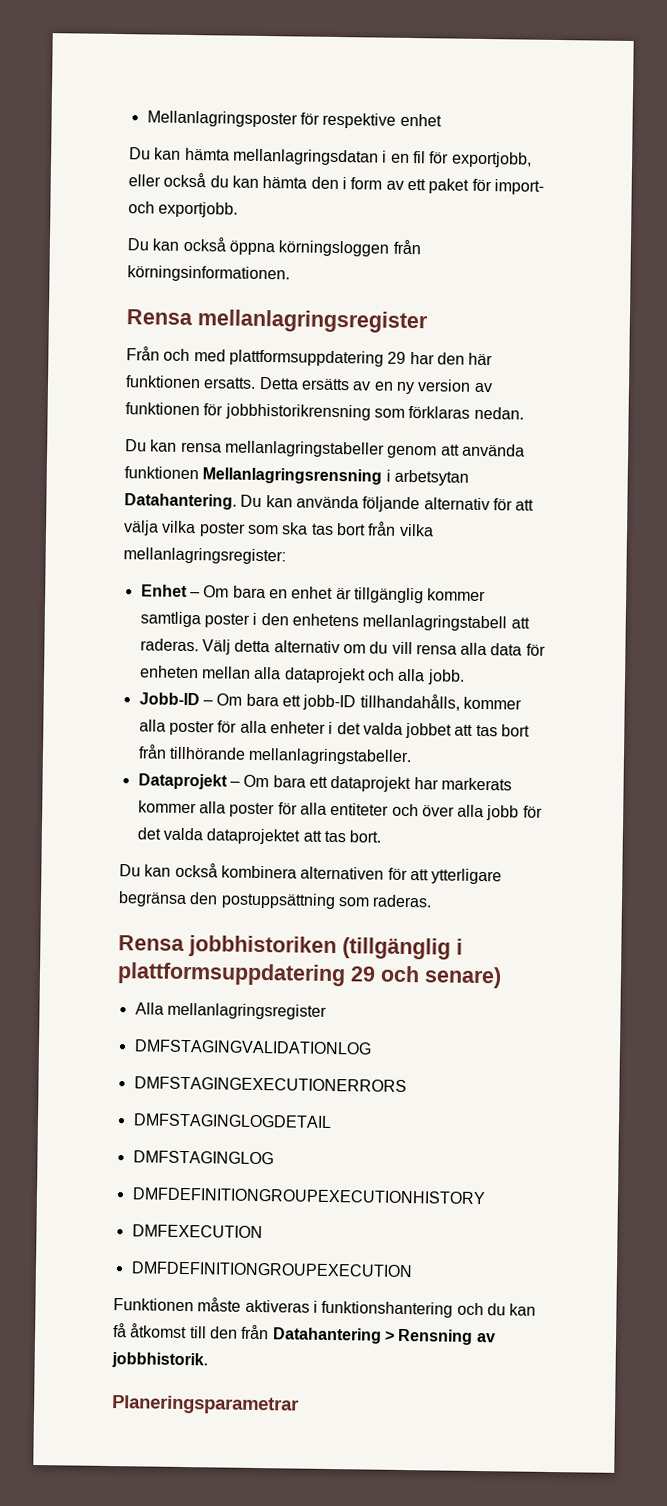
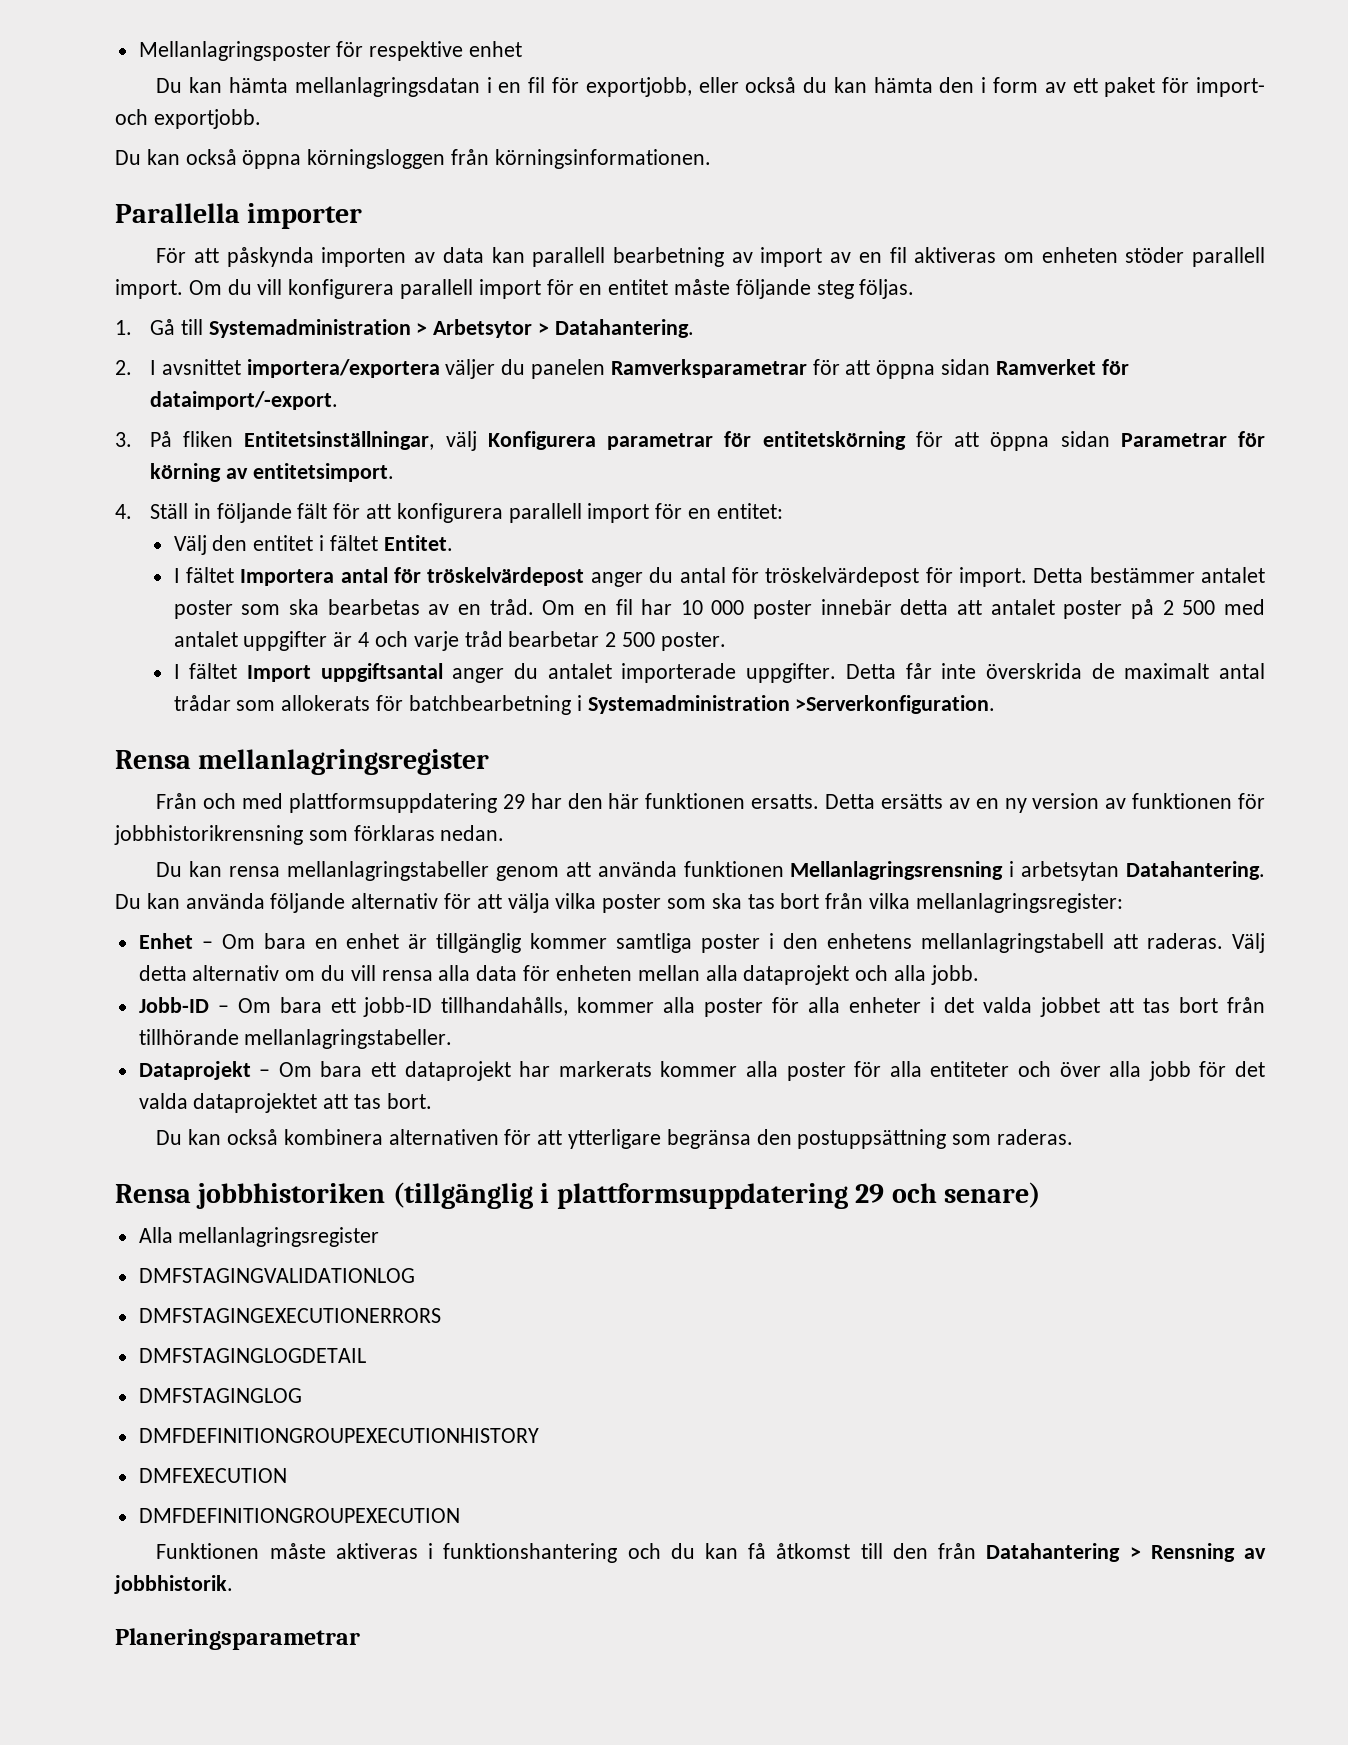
(290, 274) none -> [115,203,363,229] [156,247,1265,267] [115,279,915,299] [115,319,694,338] [115,359,1129,379] [150,391,339,410] [115,431,1265,451] [150,463,394,482] [115,503,783,523] [173,535,453,555] [173,567,1266,587] [173,599,1265,619] [173,631,726,651] [173,663,1265,683] [173,695,996,715] // Parallella importer // För att påskynda importen av data kan parallell bearbetning av import av en fil aktiveras om enheten stöder parallell import. Om du vill konfigurera parallell import för en entitet måste följande steg följas. // 1. Gå till Systemadministration > Arbetsytor > Datahantering. // 2. I avsnittet importera/exportera väljer du panelen Ramverksparametrar för att öppna sidan Ramverket för dataimport/-export. // 3. På fliken Entitetsinställningar, välj Konfigurera parametrar för entitetskörning för att öppna sidan Parametrar för körning av entitetsimport. // 4. Ställ in följande fält för att konfigurera parallell import för en entitet: // Välj den entitet i fältet Entitet. // I fältet Importera antal för tröskelvärdepost anger du antal för tröskelvärdepost för import. Detta bestämmer antalet poster som ska bearbetas av en tråd. Om en fil har 10 000 poster innebär detta att antalet poster på 2 500 med antalet uppgifter är 4 och varje tråd bearbetar 2 500 poster. // I fältet Import uppgiftsantal anger du antalet importerade uppgifter. Detta får inte överskrida de maximalt antal trådar som allokerats för batchbearbetning i Systemadministration >Serverkonfiguration.

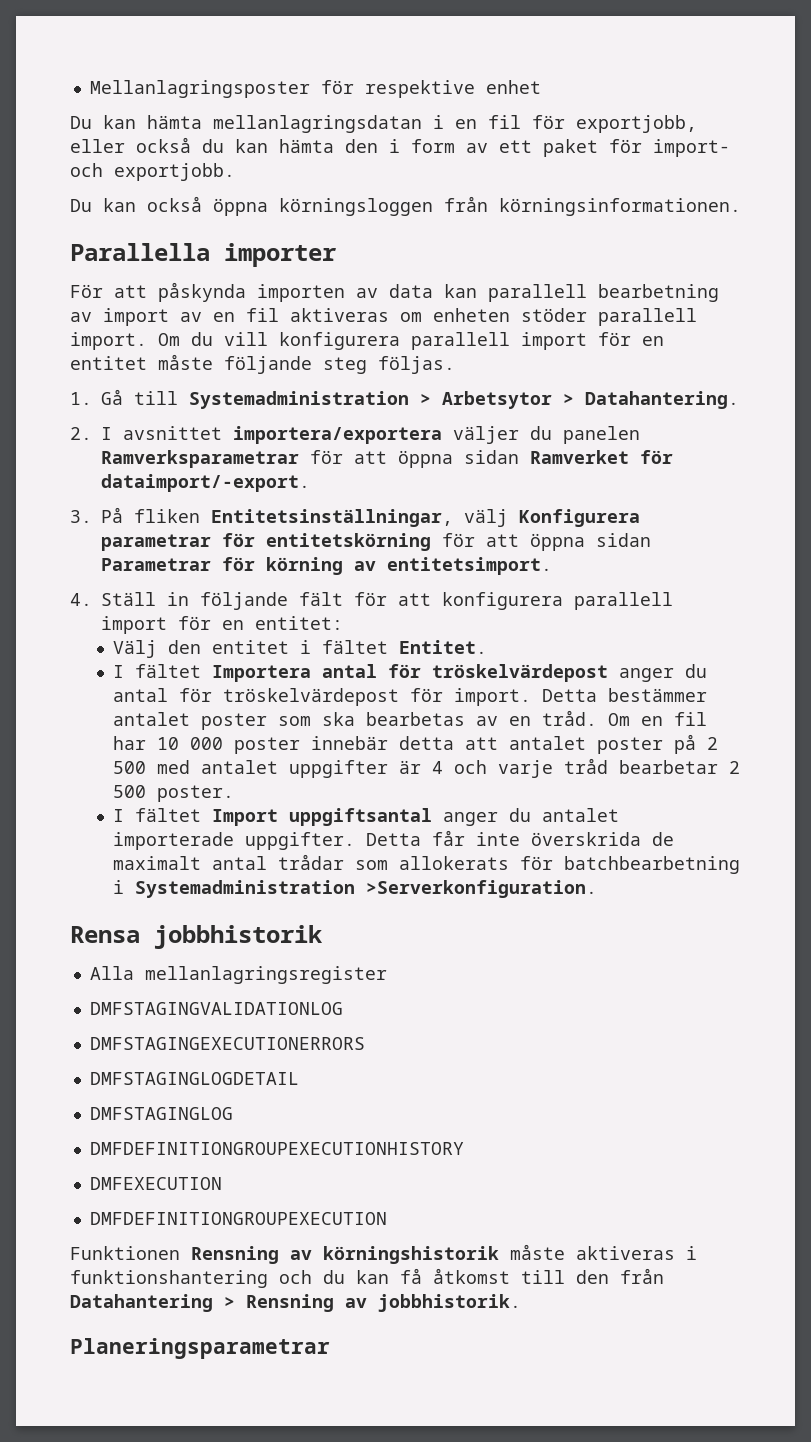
[198,749,490,775] [156,793,1266,813] [114,825,505,845] [156,861,1266,881] [115,893,1123,913] [138,933,1266,953] [138,965,979,985] [138,997,1265,1017] [138,1029,453,1049] [138,1061,1265,1081] [138,1093,432,1113] [156,1129,1074,1149] [115,1182,1040,1209] mellanlagringsregister // Från och med plattformsuppdatering 29 har den här funktionen ersatts. Detta ersätts av en ny version av funktionen för jobbhistorikrensning som förklaras nedan. // Du kan rensa mellanlagringstabeller genom att använda funktionen Mellanlagringsrensning i arbetsytan Datahantering. Du kan använda följande alternativ för att välja vilka poster som ska tas bort från vilka mellanlagringsregister: // Enhet – Om bara en enhet är tillgänglig kommer samtliga poster i den enhetens mellanlagringstabell att raderas. Välj detta alternativ om du vill rensa alla data för enheten mellan alla dataprojekt och alla jobb. // Jobb-ID – Om bara ett jobb-ID tillhandahålls, kommer alla poster för alla enheter i det valda jobbet att tas bort från tillhörande mellanlagringstabeller. // Dataprojekt – Om bara ett dataprojekt har markerats kommer alla poster för alla entiteter och över alla jobb för det valda dataprojektet att tas bort. // Du kan också kombinera alternativen för att ytterligare begränsa den postuppsättning som raderas. // Rensa jobbhistoriken (tillgänglig i plattformsuppdatering 29 och senare) -> [154,925,323,949] jobbhistorik
(260, 1551) none -> [191,1246,499,1264] Rensning av körningshistorik

